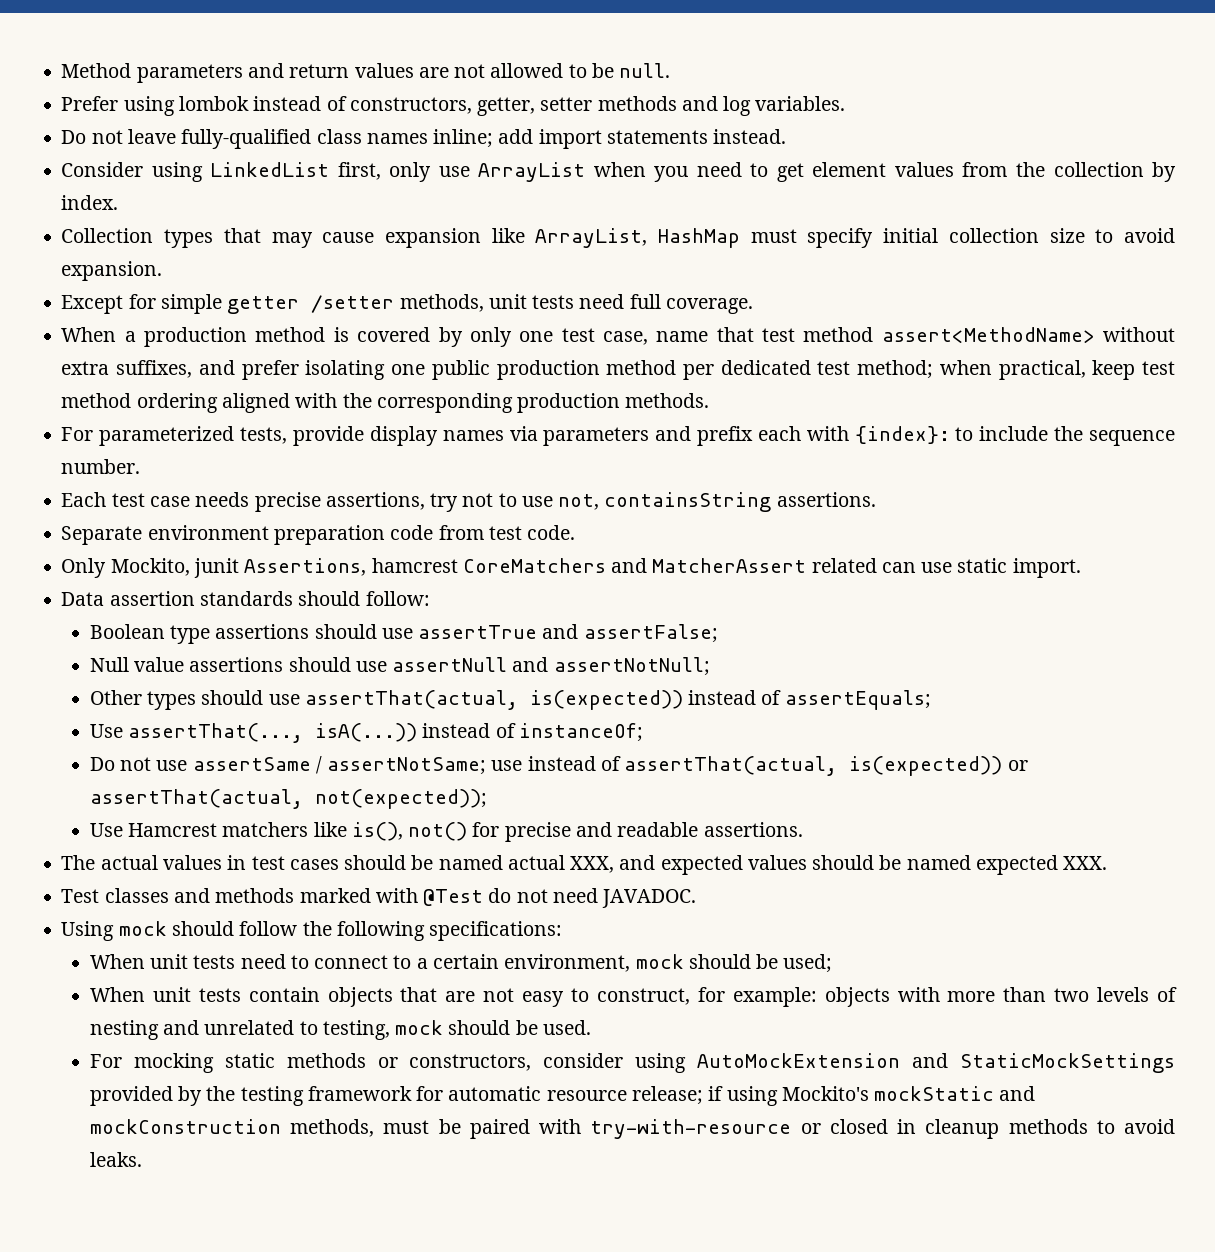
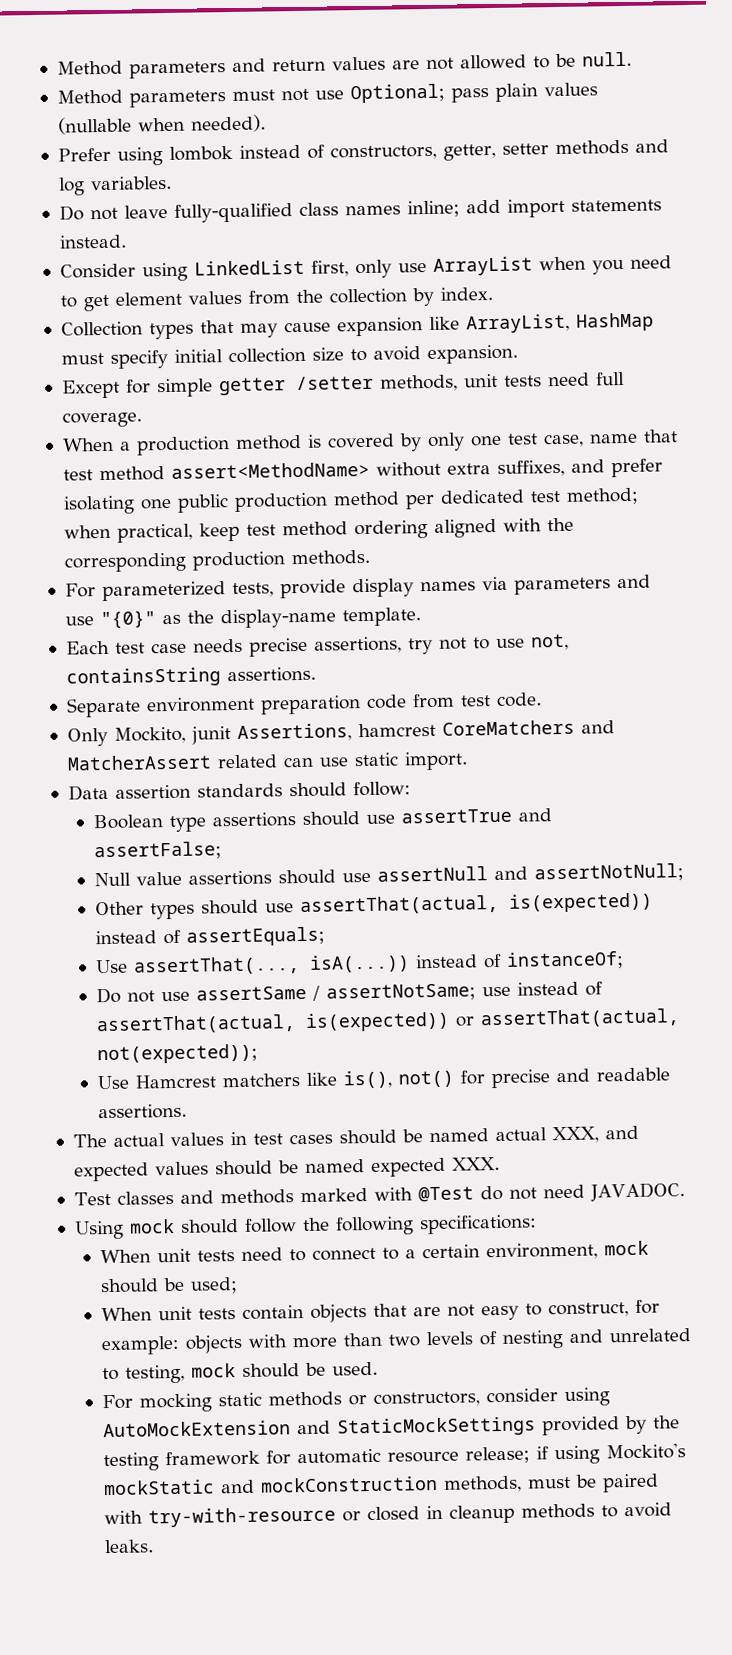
(671, 70) none -> [56,82,598,108] [57,114,266,135] // Method parameters must not use Optional; pass plain values (nullable when needed).
[697,426,1175,446] [61,459,141,474] prefix each with {index}: to include the sequence number. -> [64,607,421,630] use "{0}" as the display-name template.

